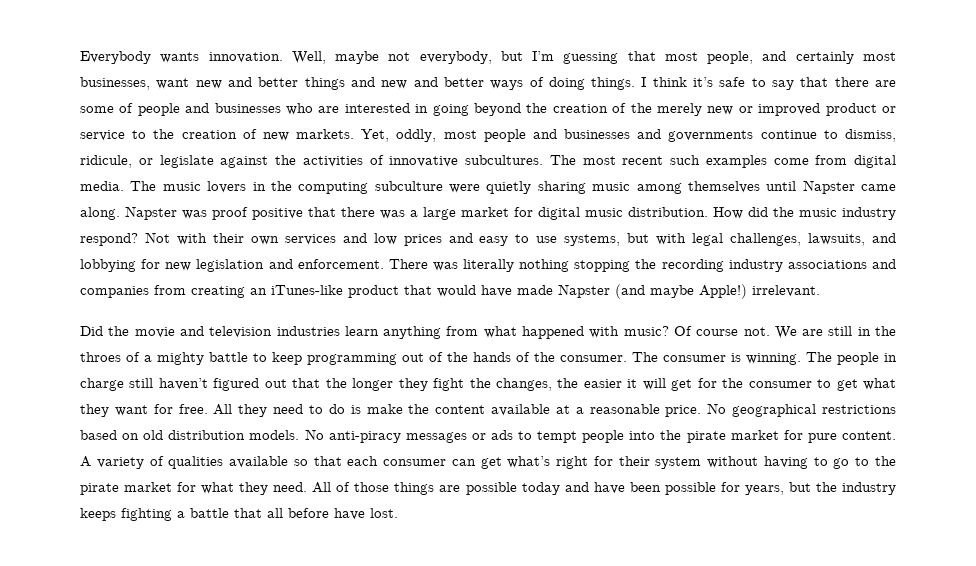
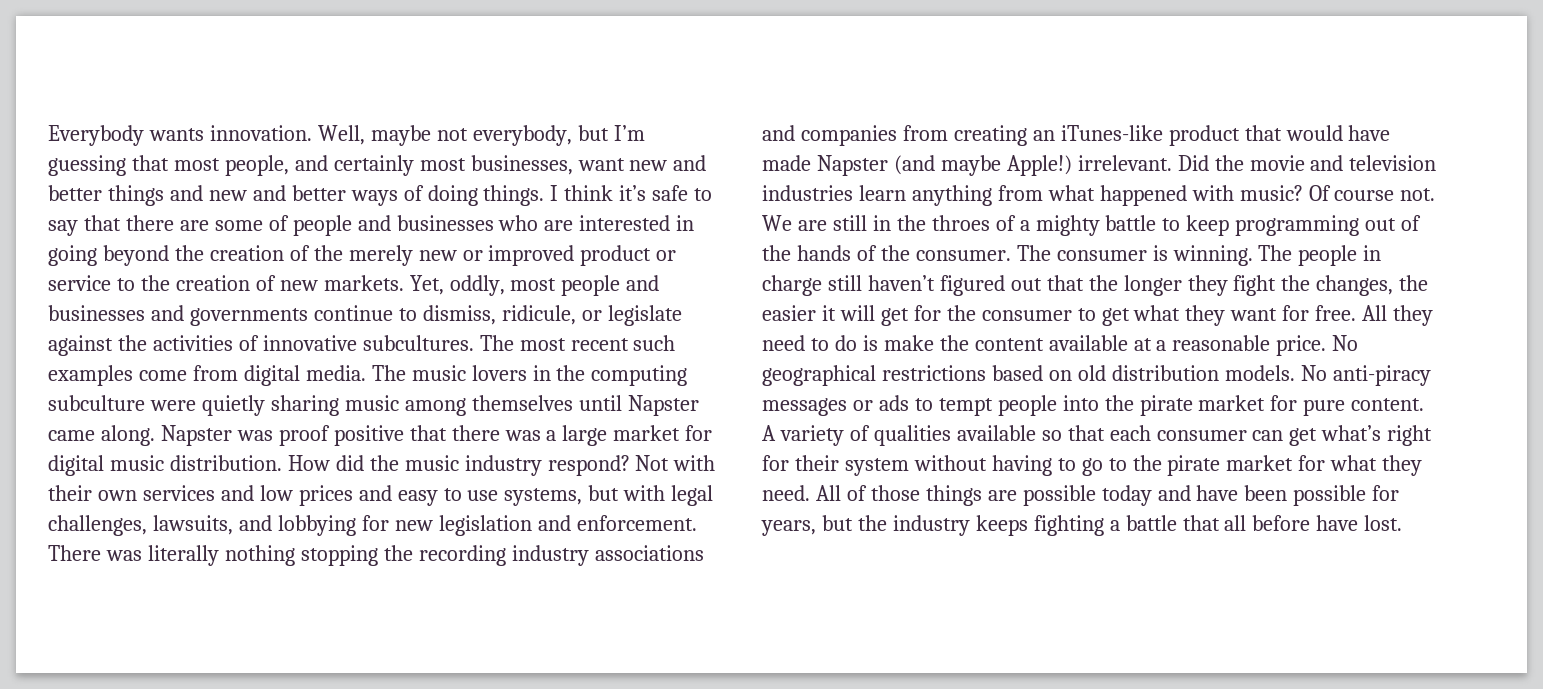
(820, 291) // -> (1172, 163) none

